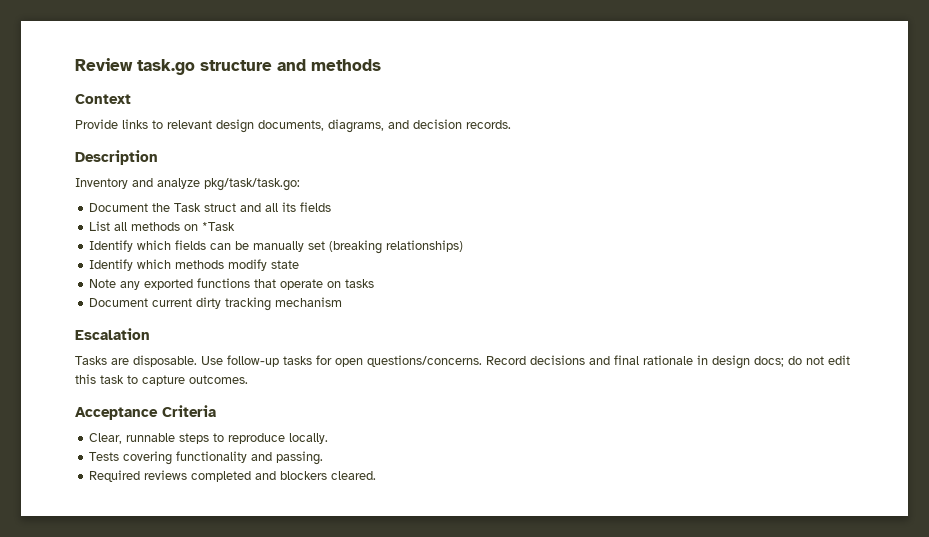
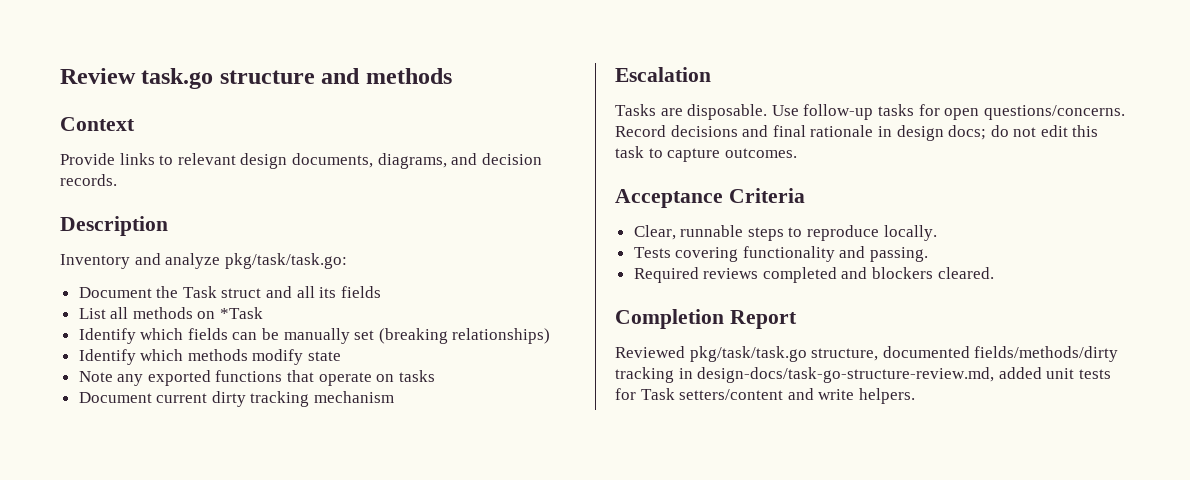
(377, 475) none -> [615,309,797,329] [615,346,1119,362] [615,367,1111,383] [615,388,915,404] // Completion Report // Reviewed pkg/task/task.go structure, documented fields/methods/dirty tracking in design-docs/task-go-structure-review.md, added unit tests for Task setters/content and write helpers.

